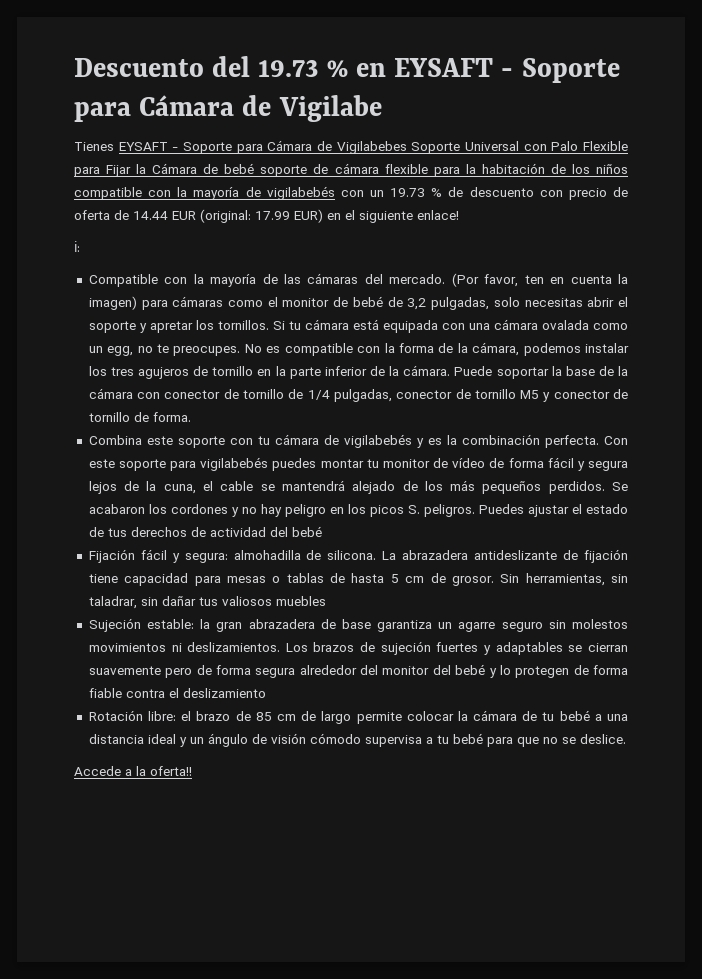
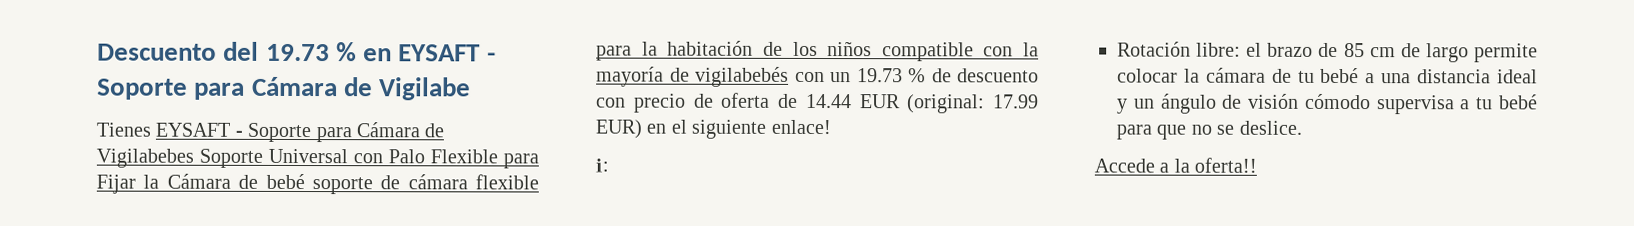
[88,273,628,287] [88,296,629,310] [88,319,628,333] [88,342,630,356] [88,365,628,379] [88,388,628,402] [88,412,191,422] [88,434,628,448] [88,457,628,471] [88,480,628,494] [88,504,628,517] [88,526,322,537] [88,549,628,563] [88,573,628,586] [88,596,326,609] [88,618,628,632] [88,641,628,655] [88,664,628,678] [88,688,266,698] // Compatible con la mayoría de las cámaras del mercado. (Por favor, ten en cuenta la imagen) para cámaras como el monitor de bebé de 3,2 pulgadas, solo necesitas abrir el soporte y apretar los tornillos. Si tu cámara está equipada con una cámara ovalada como un egg, no te preocupes. No es compatible con la forma de la cámara, podemos instalar los tres agujeros de tornillo en la parte inferior de la cámara. Puede soportar la base de la cámara con conector de tornillo de 1/4 pulgadas, conector de tornillo M5 y conector de tornillo de forma. // Combina este soporte con tu cámara de vigilabebés y es la combinación perfecta. Con este soporte para vigilabebés puedes montar tu monitor de vídeo de forma fácil y segura lejos de la cuna, el cable se mantendrá alejado de los más pequeños perdidos. Se acabaron los cordones y no hay peligro en los picos S. peligros. Puedes ajustar el estado de tus derechos de actividad del bebé // Fijación fácil y segura: almohadilla de silicona. La abrazadera antideslizante de fijación tiene capacidad para mesas o tablas de hasta 5 cm de grosor. Sin herramientas, sin taladrar, sin dañar tus valiosos muebles // Sujeción estable: la gran abrazadera de base garantiza un agarre seguro sin molestos movimientos ni deslizamientos. Los brazos de sujeción fuertes y adaptables se cierran suavemente pero de forma segura alrededor del monitor del bebé y lo protegen de forma fiable contra el deslizamiento -> (609, 165) none

